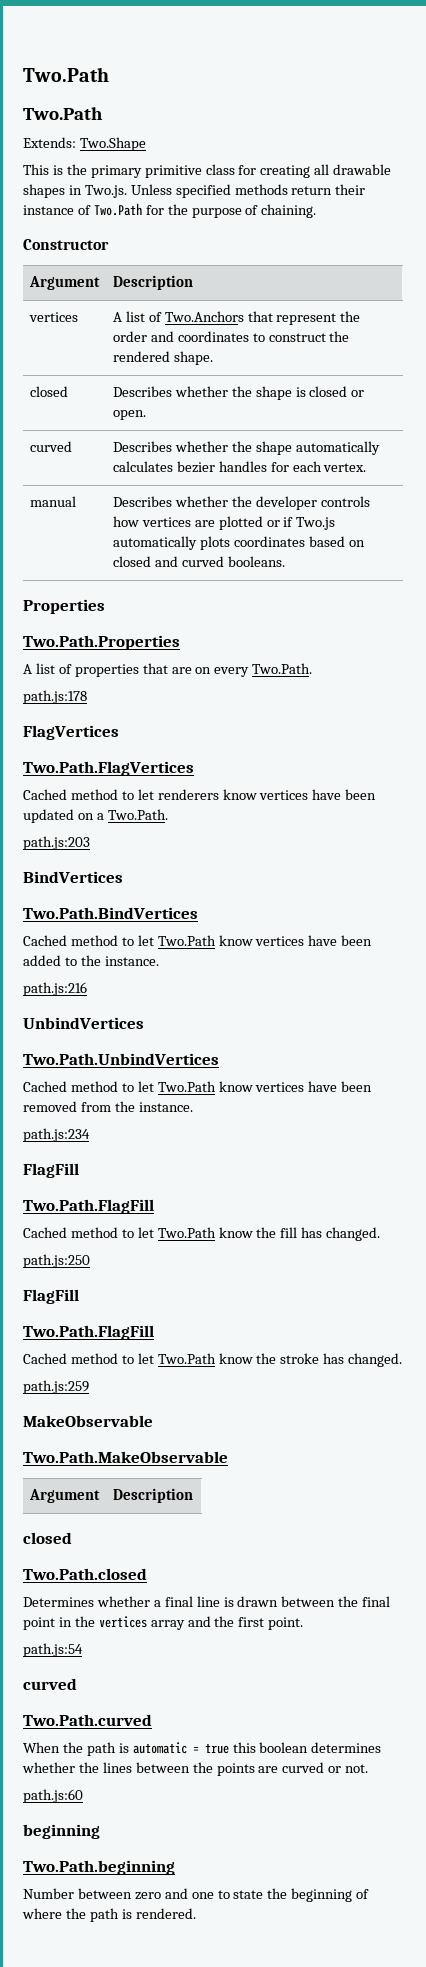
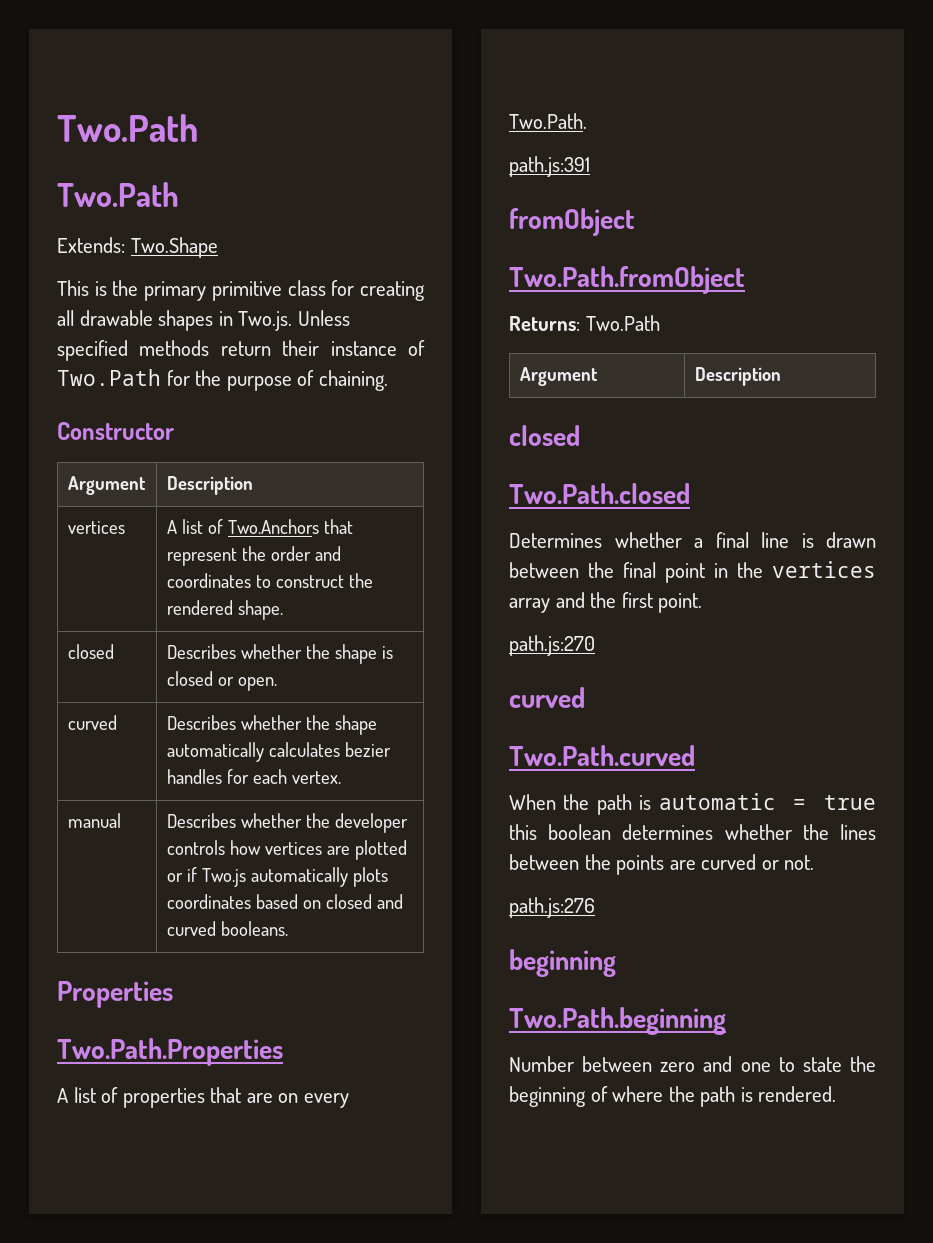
[23,690,87,704] [23,725,119,740] [23,761,194,776] [23,789,377,800] [23,809,168,823] [23,836,90,850] [23,871,123,883] [23,907,198,919] [23,935,373,946] [23,955,159,966] [23,982,87,996] [23,1017,144,1029] [23,1053,219,1065] [23,1081,373,1092] [23,1101,193,1112] [23,1128,90,1142] [23,1163,79,1178] [23,1199,154,1214] [23,1227,381,1241] [23,1254,90,1268] [23,1289,79,1304] [23,1325,154,1340] [23,1353,403,1367] [23,1380,89,1394] [23,1415,153,1427] [23,1451,228,1463] path.js:178 // FlagVertices // Two.Path.FlagVertices // Cached method to let renderers know vertices have been updated on a Two.Path. // path.js:203 // BindVertices // Two.Path.BindVertices // Cached method to let Two.Path know vertices have been added to the instance. // path.js:216 // UnbindVertices // Two.Path.UnbindVertices // Cached method to let Two.Path know vertices have been removed from the instance. // path.js:234 // FlagFill // Two.Path.FlagFill // Cached method to let Two.Path know the fill has changed. // path.js:250 // FlagFill // Two.Path.FlagFill // Cached method to let Two.Path know the stroke has changed. // path.js:259 // MakeObservable // Two.Path.MakeObservable -> [509,156,590,177] [509,208,635,236] [509,266,745,294] [509,315,660,331] path.js:391 // fromObject // Two.Path.fromObject // Returns: Two.Path
[23,1643,83,1657] path.js:54 -> [509,635,595,656] path.js:270
[23,1789,83,1803] path.js:60 -> [509,897,595,918] path.js:276

